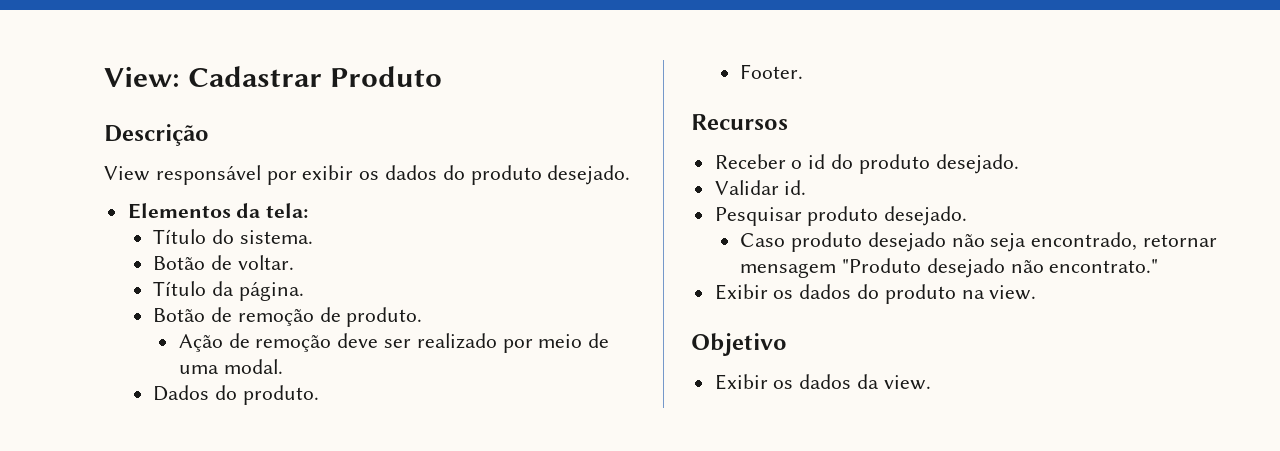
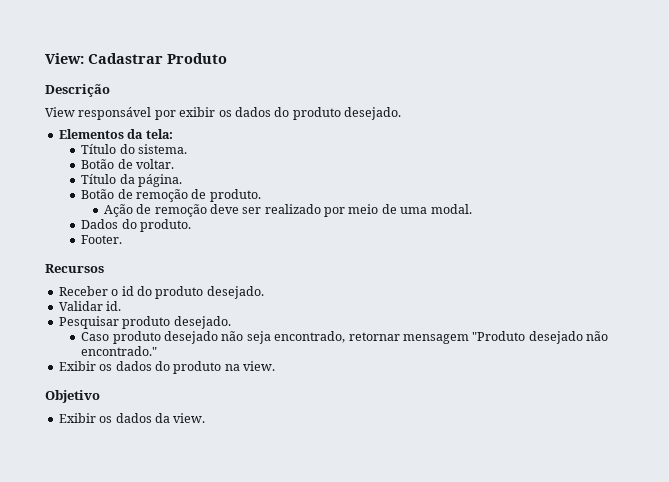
[1049,259,1159,273] encontrato." -> [81,346,158,356] encontrado."

